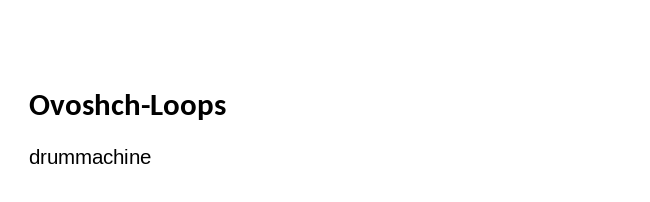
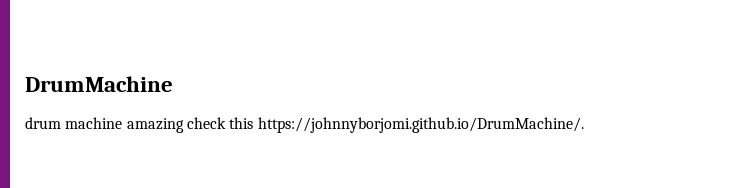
[29,94,226,120] [29,149,151,164] Ovoshch-Loops // drummachine -> [25,76,173,92] [25,117,584,133] DrumMachine // drum machine amazing check this https://johnnyborjomi.github.io/DrumMachine/.

